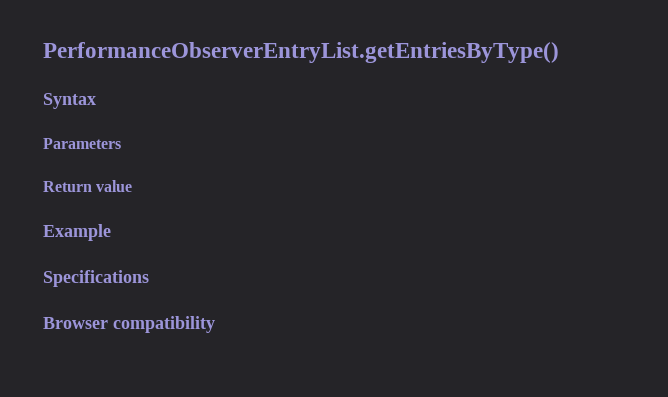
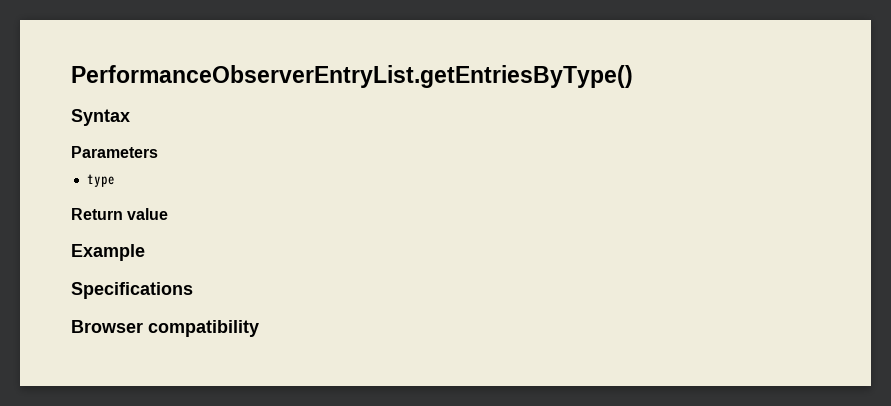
(121, 143) none -> [86,174,115,187] // type

